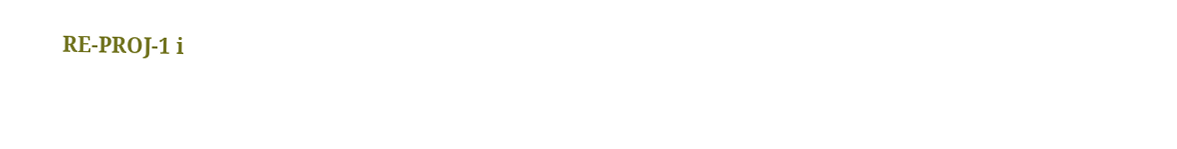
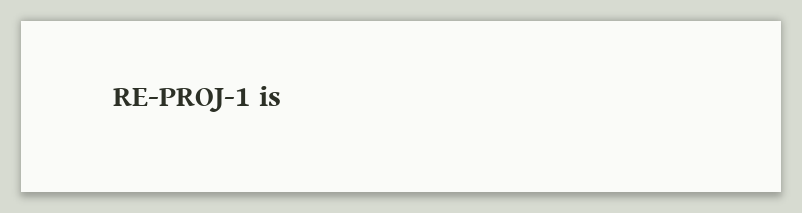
[175,36,185,55] i -> [259,86,282,106] is

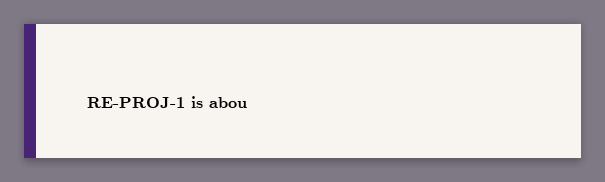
(282, 96) none -> [209,97,247,108] abou

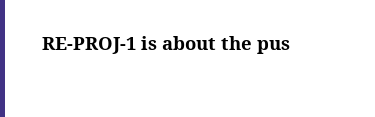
[209,97,247,108] abou -> [162,36,290,54] about the pus

